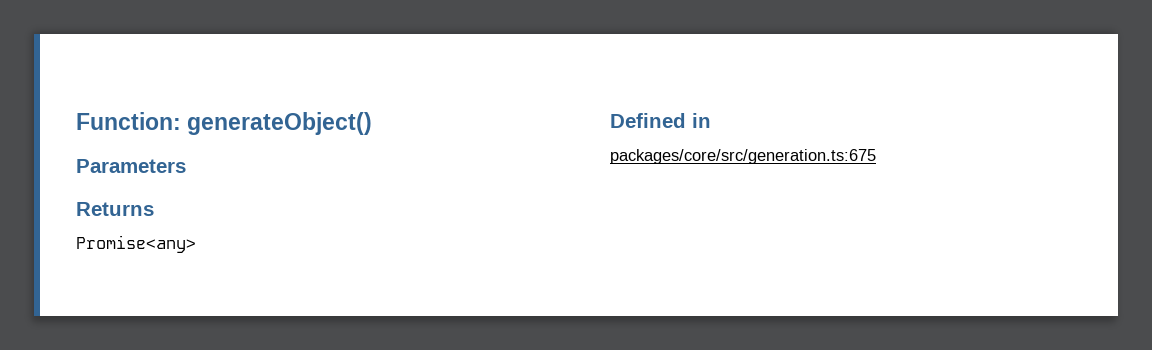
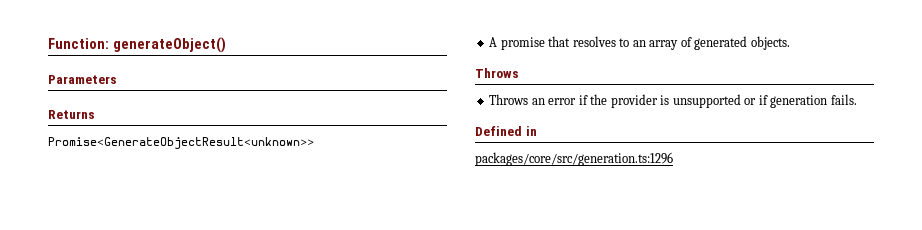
[76,235,196,253] Promise<any> -> [48,137,314,149] [489,36,790,50] [475,68,519,78] [489,94,857,108] Promise<GenerateObjectResult<unknown>> // A promise that resolves to an array of generated objects. // Throws // Throws an error if the provider is unsupported or if generation fails.
[610,149,876,164] packages/core/src/generation.ts:675 -> [475,152,673,166] packages/core/src/generation.ts:1296

